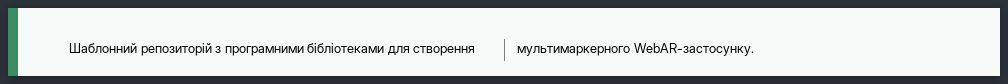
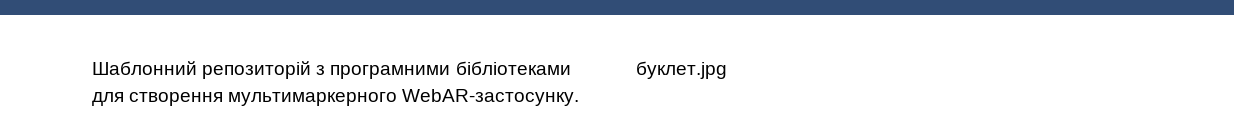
(754, 49) none -> [636,61,727,79] буклет.jpg

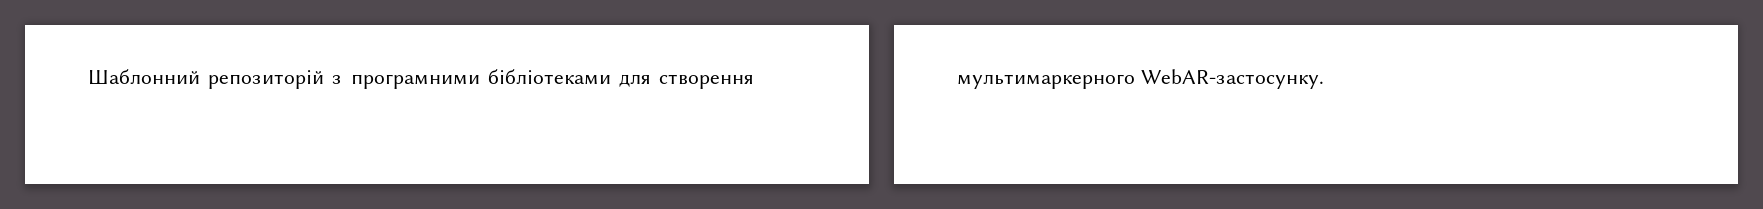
[636,61,727,79] буклет.jpg -> (1324, 79) none

